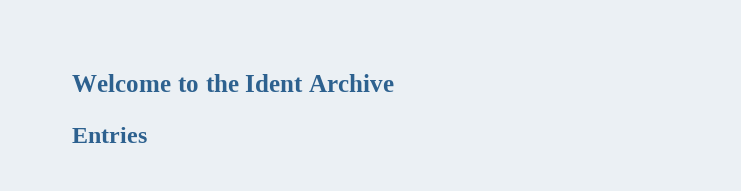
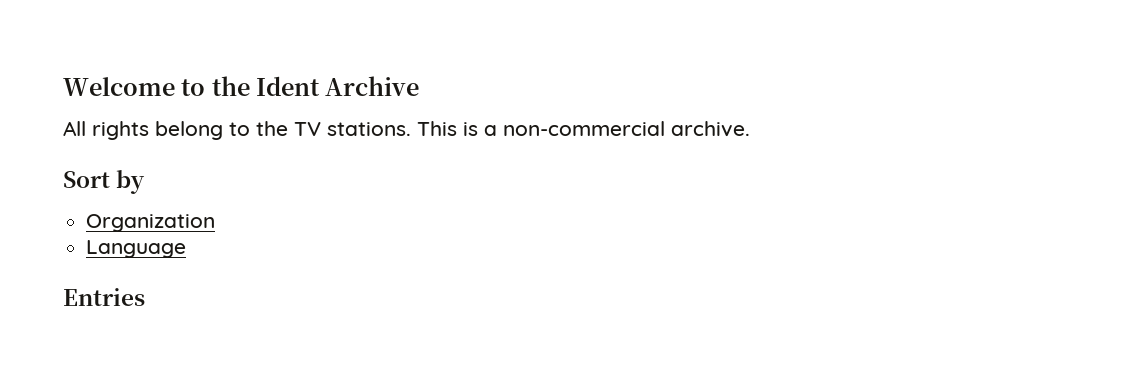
(394, 83) none -> [63,121,750,140] [63,170,146,194] [86,214,216,232] [86,240,187,258] // All rights belong to the TV stations. This is a non-commercial archive. // Sort by // Organization // Language

